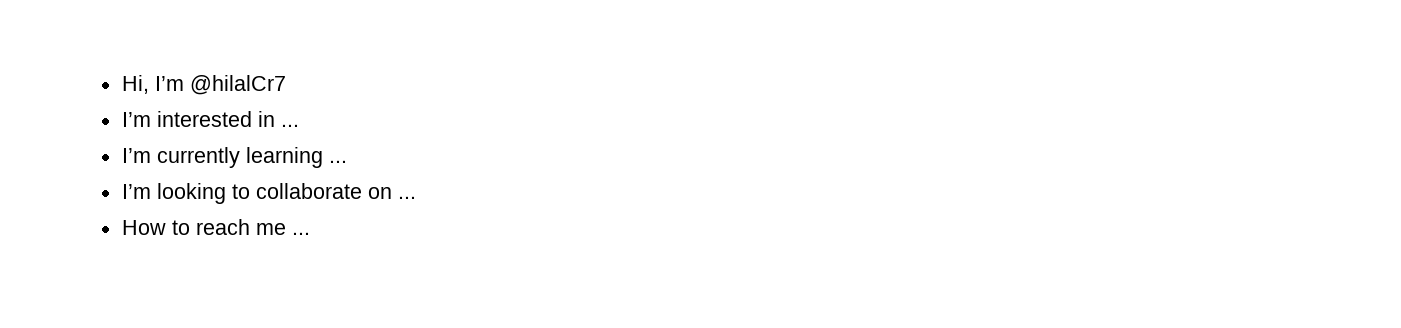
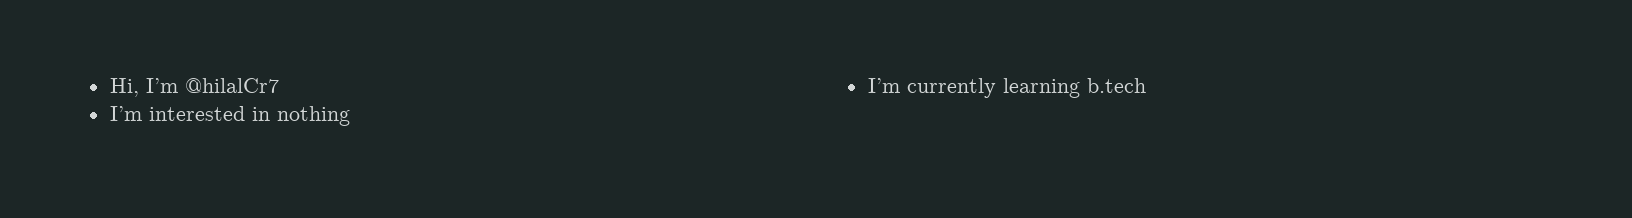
[280,124,299,127] ... -> [276,106,350,126] nothing
[328,160,347,163] [121,183,416,204] [121,219,310,235] ... // I’m looking to collaborate on ... // How to reach me ... -> [1086,78,1146,93] b.tech

